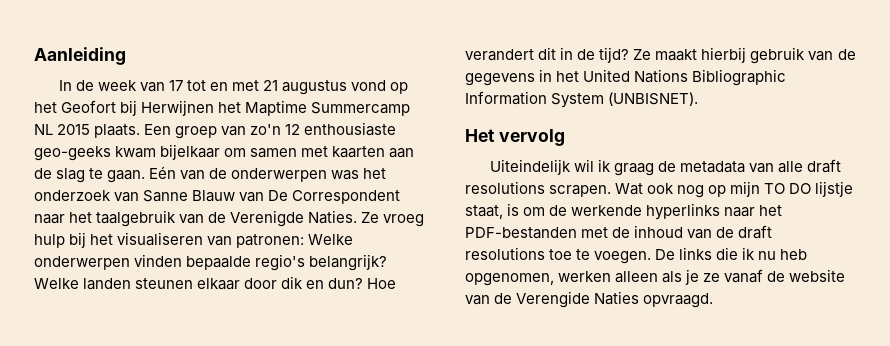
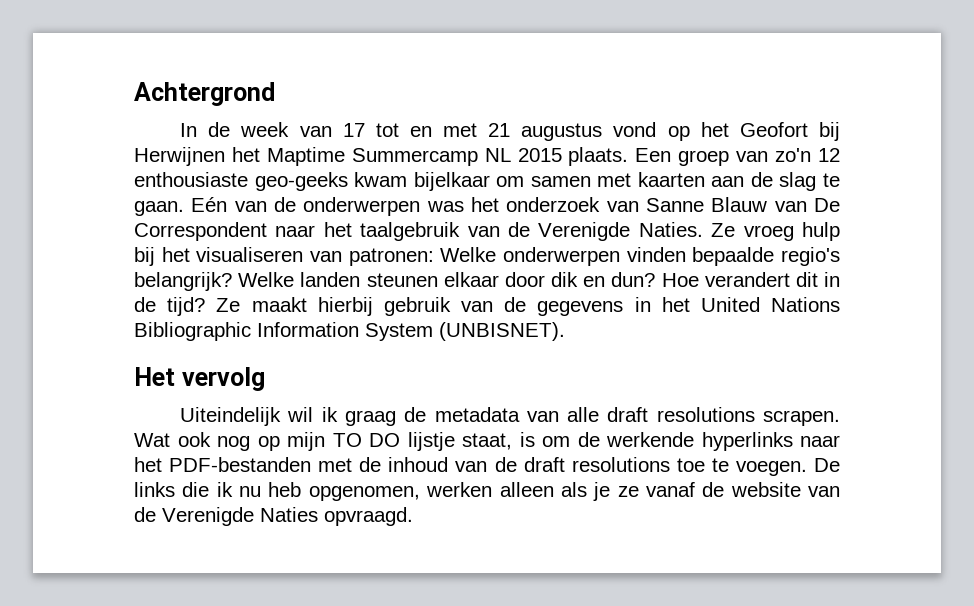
[34,47,126,65] Aanleiding -> [134,82,275,106] Achtergrond
[516,291,591,308] Verengide -> [162,507,254,526] Verenigde

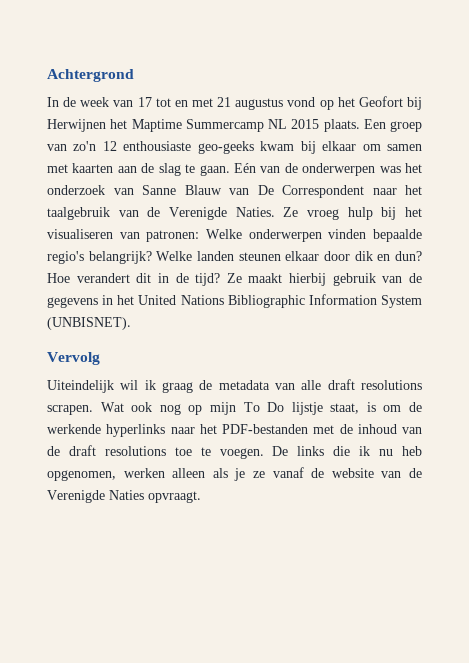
[413,172,490,191] bijelkaar -> [300,141,357,154] bij elkaar
[134,367,265,391] Het vervolg -> [47,352,100,365] Vervolg
[332,433,400,447] TO DO -> [243,402,285,412] To Do
[324,507,413,526] opvraagd. -> [148,491,201,503] opvraagt.

